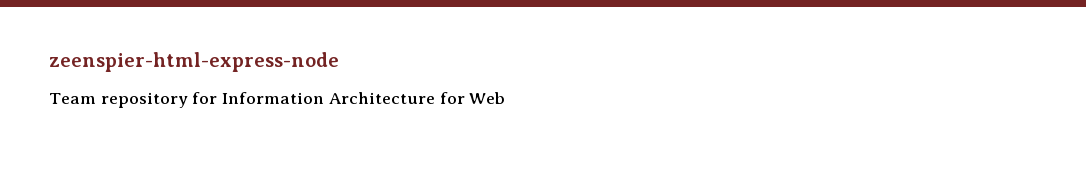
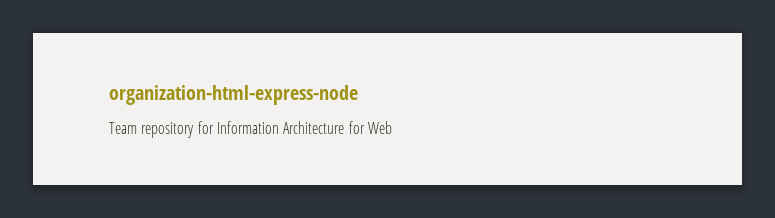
[49,52,339,72] zeenspier-html-express-node -> [109,85,358,105] organization-html-express-node

